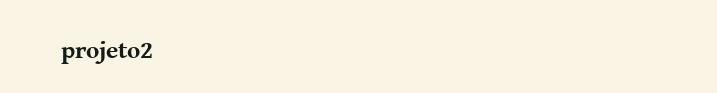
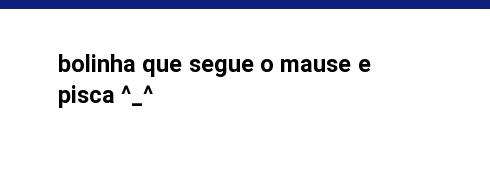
[61,41,153,64] projeto2 -> [58,54,371,77] [58,85,154,108] bolinha que segue o mause e pisca ^_^

